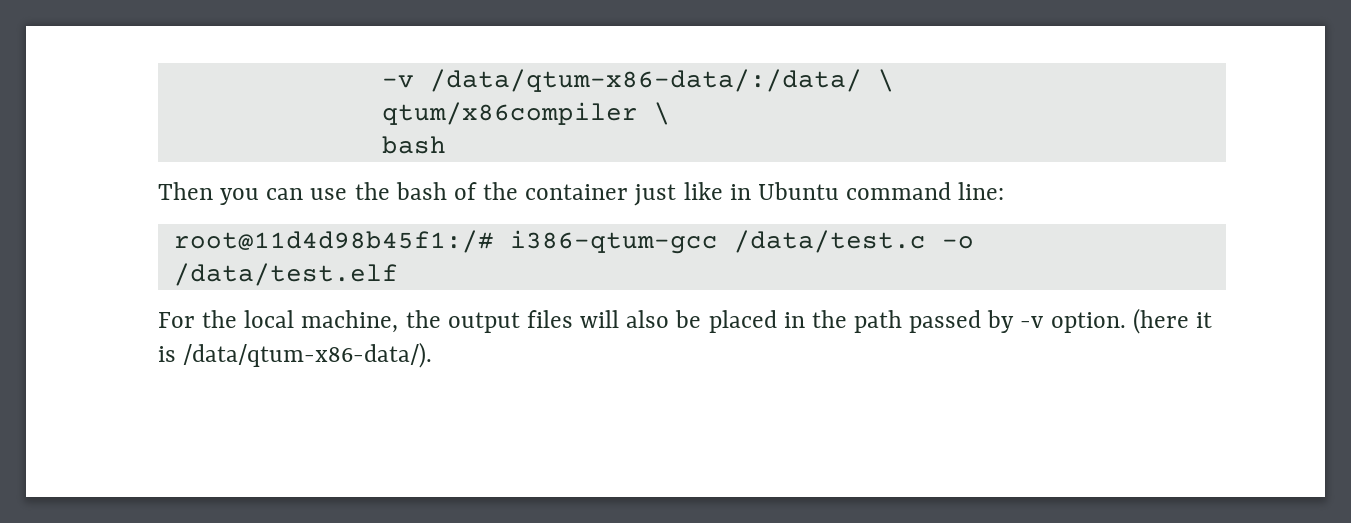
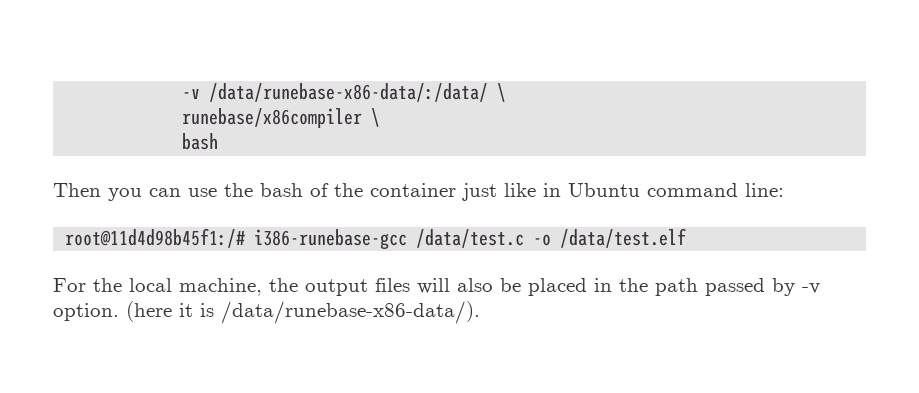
[381,69,894,92] [381,102,638,125] -v /data/qtum-x86-data/:/data/ \ // qtum/x86compiler -> [182,83,507,102] [182,108,363,128] -v /data/runebase-x86-data/:/data/ \ // runebase/x86compiler
[509,230,718,254] i386-qtum-gcc -> [254,229,408,250] i386-runebase-gcc
[183,342,433,368] /data/qtum-x86-data/). -> [221,301,480,324] /data/runebase-x86-data/).

